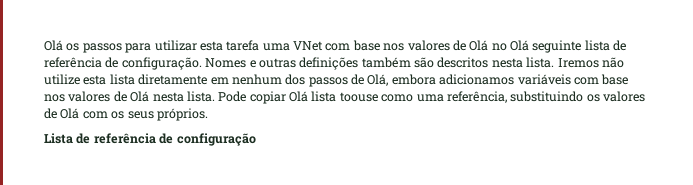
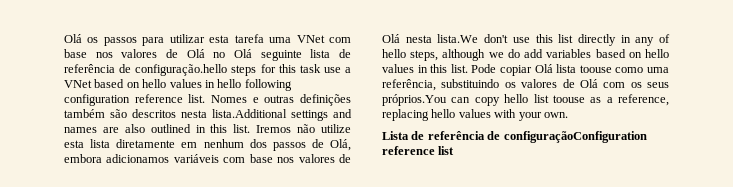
[121,57,202,70] configuração. -> [135,64,351,76] [64,79,292,91] [64,94,206,106] configuração.hello steps for this task use a VNet based on hello values in hello following configuration reference list.
[526,57,555,68] lista. -> [212,109,352,121] [64,124,251,133] lista.Additional settings and names are also outlined in this list.
[186,91,215,102] lista. -> [437,34,670,46] [382,49,669,61] [382,64,468,73] lista.We don't use this list directly in any of hello steps, although we do add variables based on hello values in this list.
[156,108,208,121] próprios. -> [382,94,669,106] [382,109,568,121] próprios.You can copy hello list toouse as a reference, replacing hello values with your own.
[176,133,256,146] configuração -> [503,131,647,143] [382,146,455,155] configuraçãoConfiguration reference list

